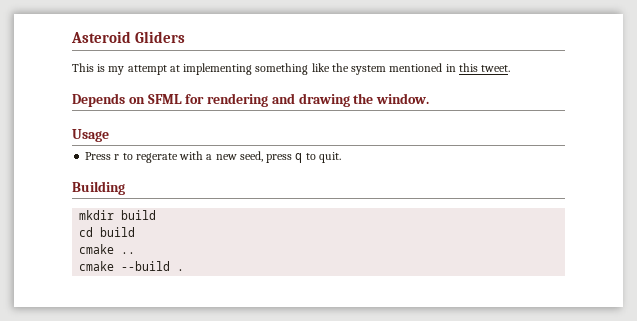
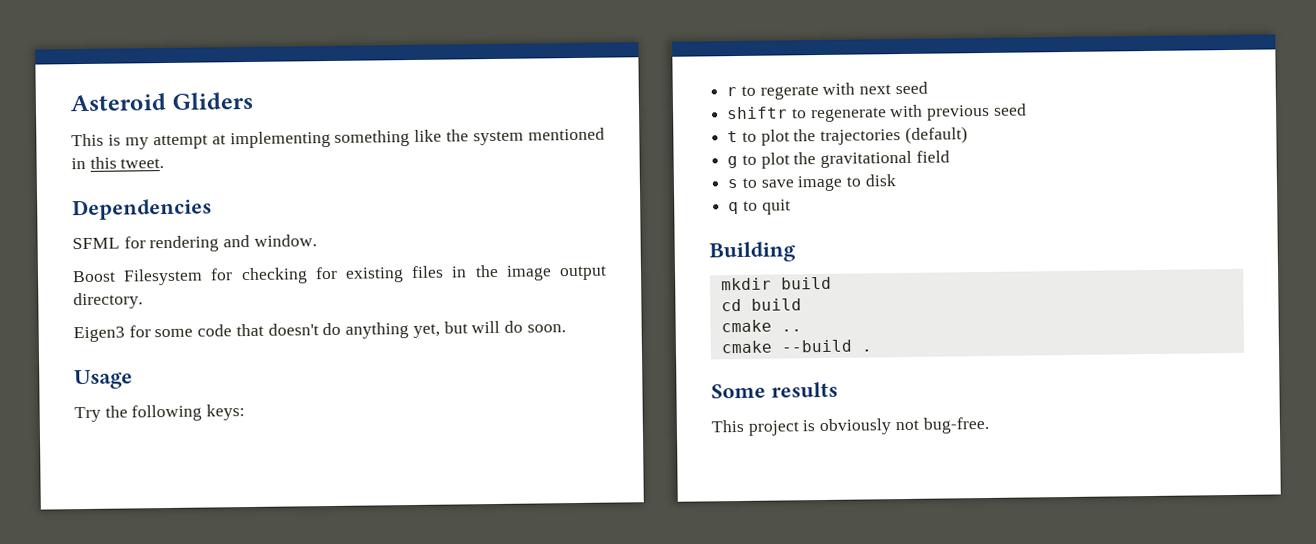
[72,93,145,107] Depends on -> [72,198,212,221] Dependencies //
[298,93,430,107] [72,129,109,142] [85,151,293,163] drawing the window. // Usage // Press r to regerate with a new seed, press -> [253,234,317,247] [72,264,607,286] [73,292,143,310] [73,320,566,343] [74,369,133,390] [74,404,246,423] [726,81,928,100] [726,103,1027,123] [727,126,968,146] [727,150,950,169] [727,174,896,192] window. // Boost Filesystem for checking for existing files in the image output directory. // Eigen3 for some code that doesn't do anything yet, but will do soon. // Usage // Try the following keys: // r to regerate with next seed // shiftr to regenerate with previous seed // t to plot the trajectories (default) // g to plot the gravitational field // s to save image to disk //
[318,152,341,163] quit. -> [761,199,791,215] quit
(185, 270) none -> [711,381,838,399] [711,416,989,436] // Some results // This project is obviously not bug-free.

